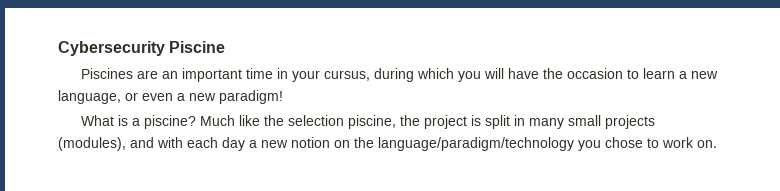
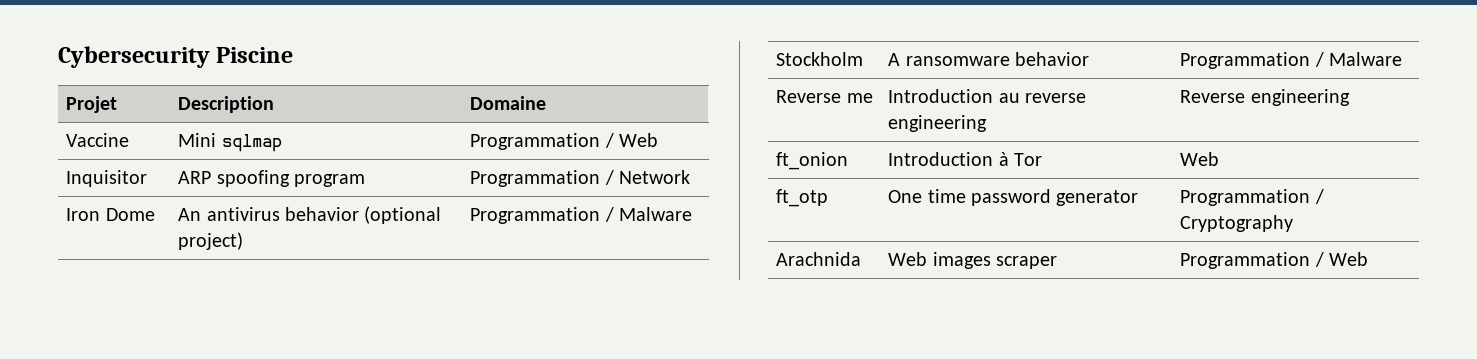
[81,68,719,82] [58,90,283,104] [81,115,656,129] [58,137,717,151] // Piscines are an important time in your cursus, during which you will have the occasion to learn a new language, or even a new paradigm! // What is a piscine? Much like the selection piscine, the project is split in many small projects (modules), and with each day a new notion on the language/paradigm/technology you chose to work on. -> [66,96,118,113] [178,96,275,113] [470,96,547,110] [66,133,130,147] [178,133,282,152] [470,133,659,150] [66,170,148,187] [178,170,366,187] [470,170,691,187] [66,208,155,221] [178,206,442,224] [178,232,244,250] [470,207,693,224] [776,52,864,66] [888,52,1090,66] [1180,52,1403,69] [776,90,873,103] [888,89,1087,103] [888,115,988,132] [1180,89,1350,106] [776,152,849,170] [888,152,1043,166] [1180,152,1220,166] [776,189,829,207] [888,189,1139,206] [1180,189,1324,206] [1180,215,1294,232] [776,252,862,266] [888,252,1058,269] [1180,252,1369,269] // Projet | Description | Domaine // Vaccine | Mini sqlmap | Programmation / Web // Inquisitor | ARP spoofing program | Programmation / Network // Iron Dome | An antivirus behavior (optional project) | Programmation / Malware // Stockholm | A ransomware behavior | Programmation / Malware // Reverse me | Introduction au reverse engineering | Reverse engineering // ft_onion | Introduction à Tor | Web // ft_otp | One time password generator | Programmation / Cryptography // Arachnida | Web images scraper | Programmation / Web

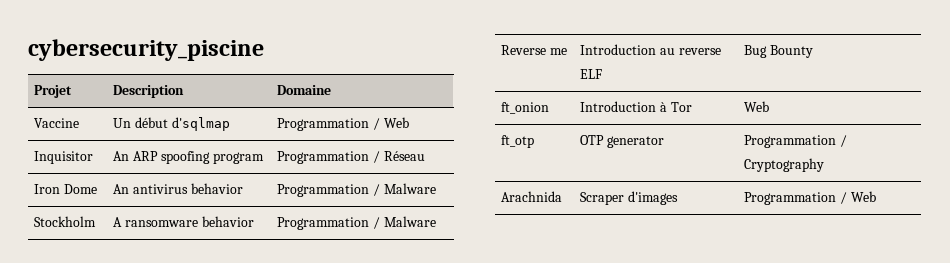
[58,46,294,68] Cybersecurity Piscine -> [28,39,264,61] cybersecurity_piscine
[178,133,282,152] Mini sqlmap -> [113,117,230,131] Un début d'sqlmap
(148, 178) none -> [113,151,130,161] An
[619,170,691,184] Network -> [383,151,425,161] Réseau
[364,206,442,224] [178,232,244,250] (optional project) -> (243, 188) none
[888,115,988,132] [1180,89,1350,106] engineering | Reverse engineering -> [580,69,603,79] [744,45,814,58] ELF | Bug Bounty
[888,189,1052,206] One time password -> [580,135,605,145] OTP
[888,252,1058,269] Web images scraper -> [580,191,679,205] Scraper d'images

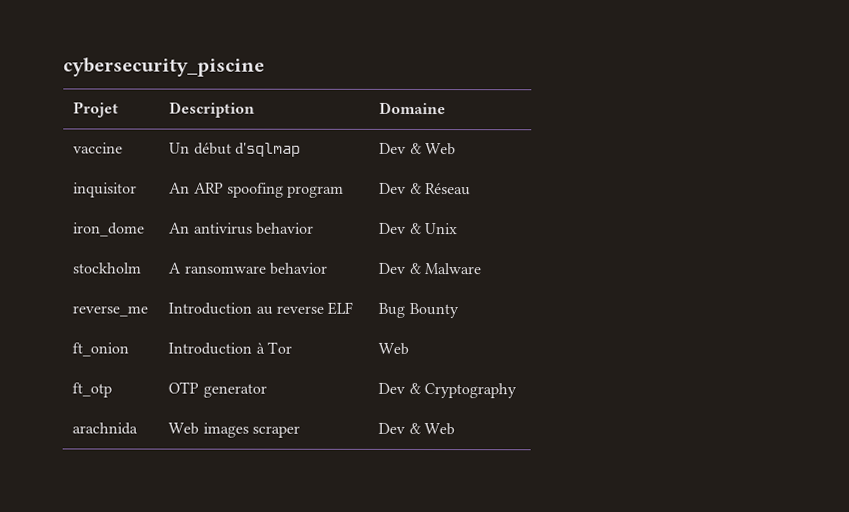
[34,118,80,128] Vaccine -> [73,142,124,154] vaccine
[277,117,409,131] [34,151,94,164] Programmation / Web // Inquisitor -> [379,142,457,156] [73,182,138,198] Dev & Web // inquisitor
[277,151,381,164] Programmation / -> [379,182,422,194] Dev &
[34,184,98,194] Iron Dome -> [73,222,146,237] iron_dome
[277,183,436,197] [34,216,97,227] Programmation / Malware // Stockholm -> [379,222,459,235] [72,262,142,274] Dev & Unix // stockholm
[277,216,436,230] [501,45,568,55] Programmation / Malware // Reverse me -> [378,262,482,275] [72,305,149,317] Dev & Malware // reverse_me
[744,135,848,148] Programmation / -> [378,382,421,394] Dev &
[501,191,563,202] [580,191,679,205] [744,192,848,205] Arachnida | Scraper d'images | Programmation / -> [72,422,139,435] [168,422,301,438] [378,422,421,434] arachnida | Web images scraper | Dev &

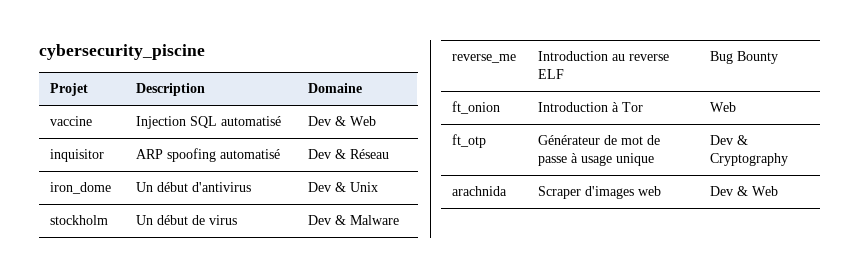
[169,142,302,157] Un début d'sqlmap -> [135,116,281,129] Injection SQL automatisé
[169,182,191,194] An -> (104, 155) none
[287,185,345,198] program -> [219,149,280,159] automatisé
[169,222,315,235] An antivirus behavior -> [135,182,251,192] Un début d'antivirus
[168,262,328,275] A ransomware behavior -> [135,215,237,225] Un début de virus
[168,381,267,398] OTP generator -> [537,135,660,145] [537,153,654,166] Générateur de mot de passe à usage unique
[168,422,301,438] Web images scraper -> [537,186,661,199] Scraper d'images web

